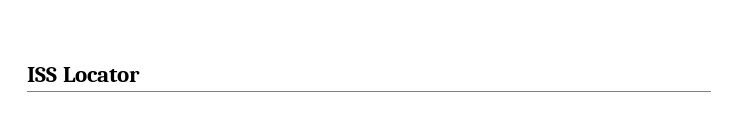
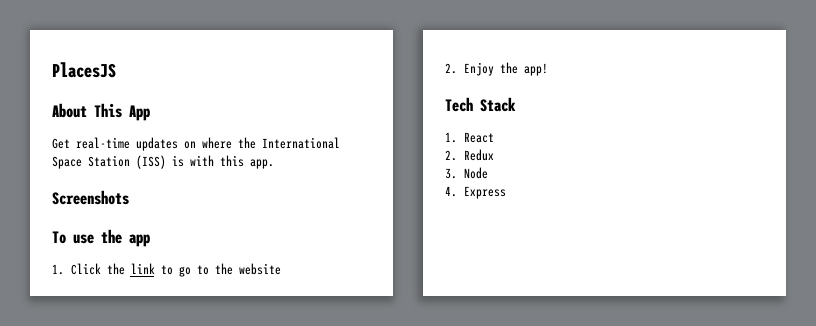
[27,67,141,82] ISS Locator -> [52,62,116,78] [52,103,150,121] [52,137,340,151] [52,155,274,169] [52,190,129,205] [52,229,150,247] [52,263,281,277] [445,62,548,76] [445,97,516,112] [445,132,494,143] [445,149,494,161] [445,167,488,179] [445,186,506,199] PlacesJS // About This App // Get real-time updates on where the International Space Station (ISS) is with this app. // Screenshots // To use the app // 1. Click the link to go to the website // 2. Enjoy the app! // Tech Stack // 1. React // 2. Redux // 3. Node // 4. Express

